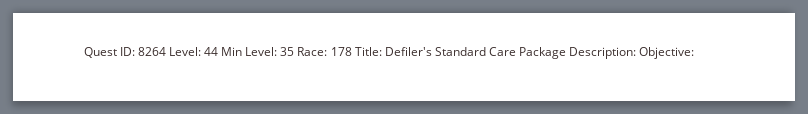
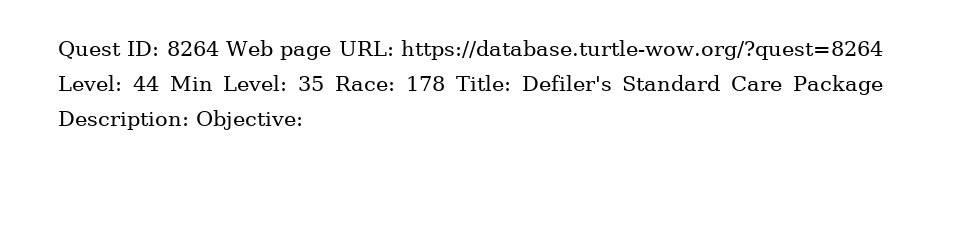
(166, 51) none -> [226,40,884,60] Web page URL: https://database.turtle-wow.org/?quest=8264

